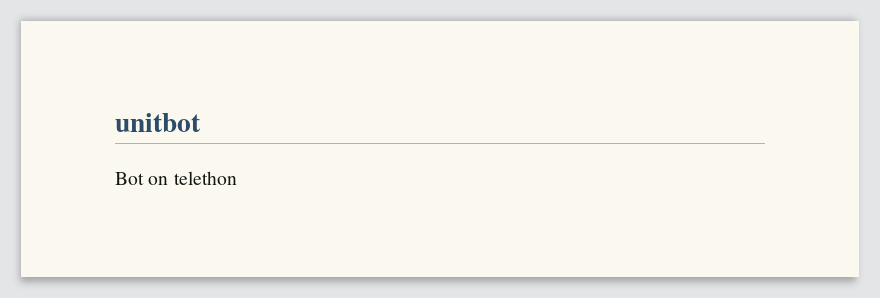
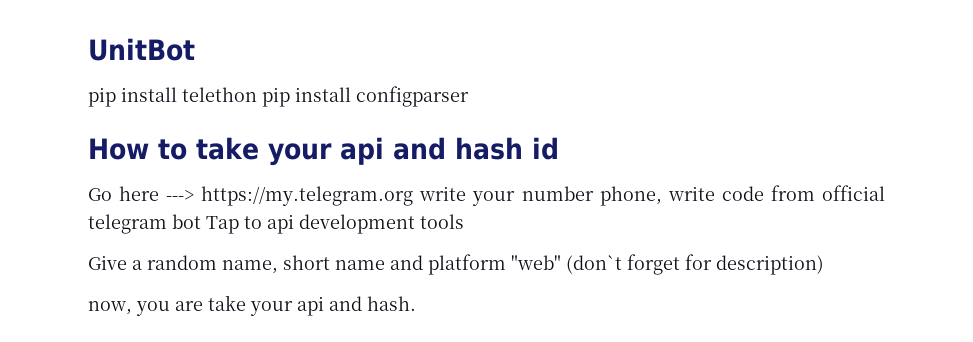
[115,113,201,132] [115,171,237,185] unitbot // Bot on telethon -> [88,38,195,61] [88,86,469,107] [88,137,559,166] [88,185,885,206] [88,214,464,234] [88,254,824,275] [88,295,416,316] UnitBot // pip install telethon pip install configparser // How to take your api and hash id // Go here ---> https://my.telegram.org write your number phone, write code from official telegram bot Tap to api development tools // Give a random name, short name and platform "web" (don`t forget for description) // now, you are take your api and hash.

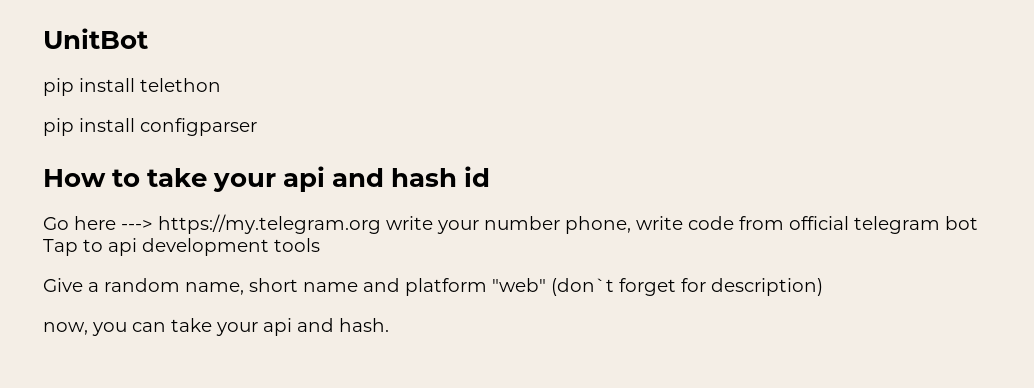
(257, 94) none -> (221, 85) //
[175,301,203,311] are -> [132,322,166,332] can

